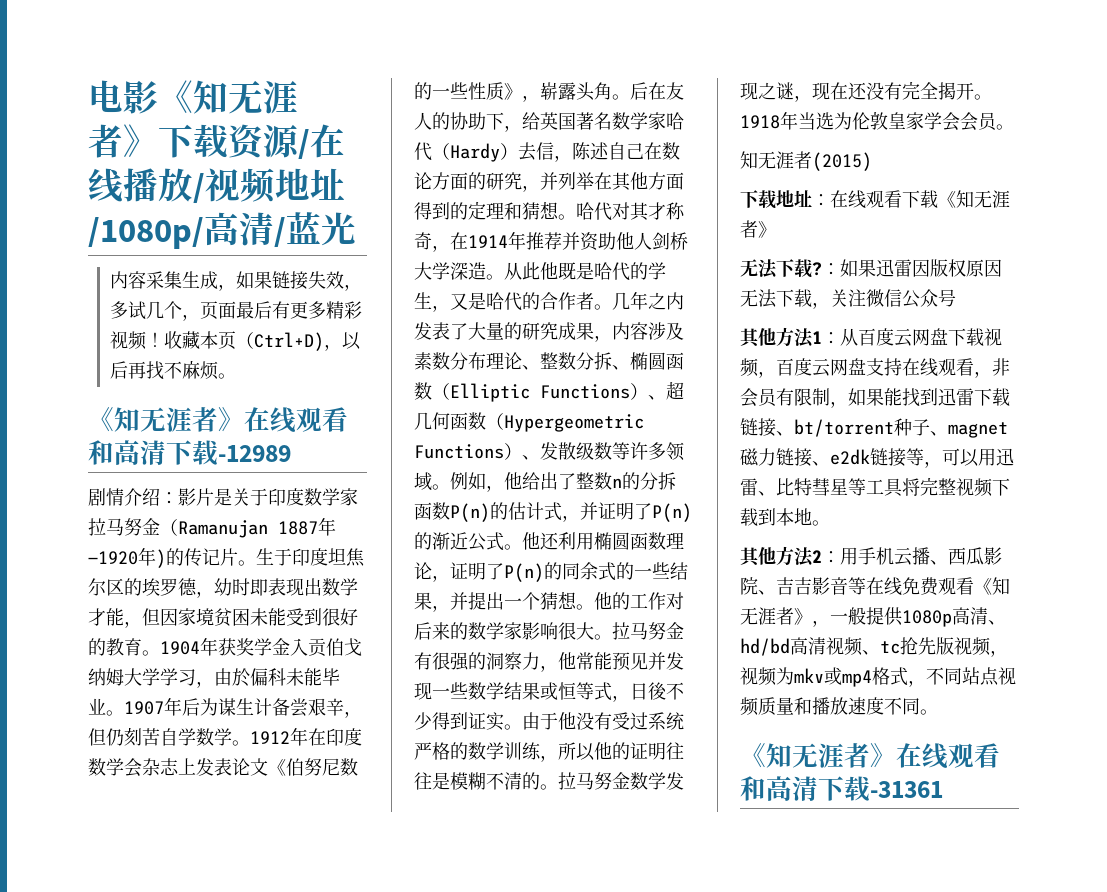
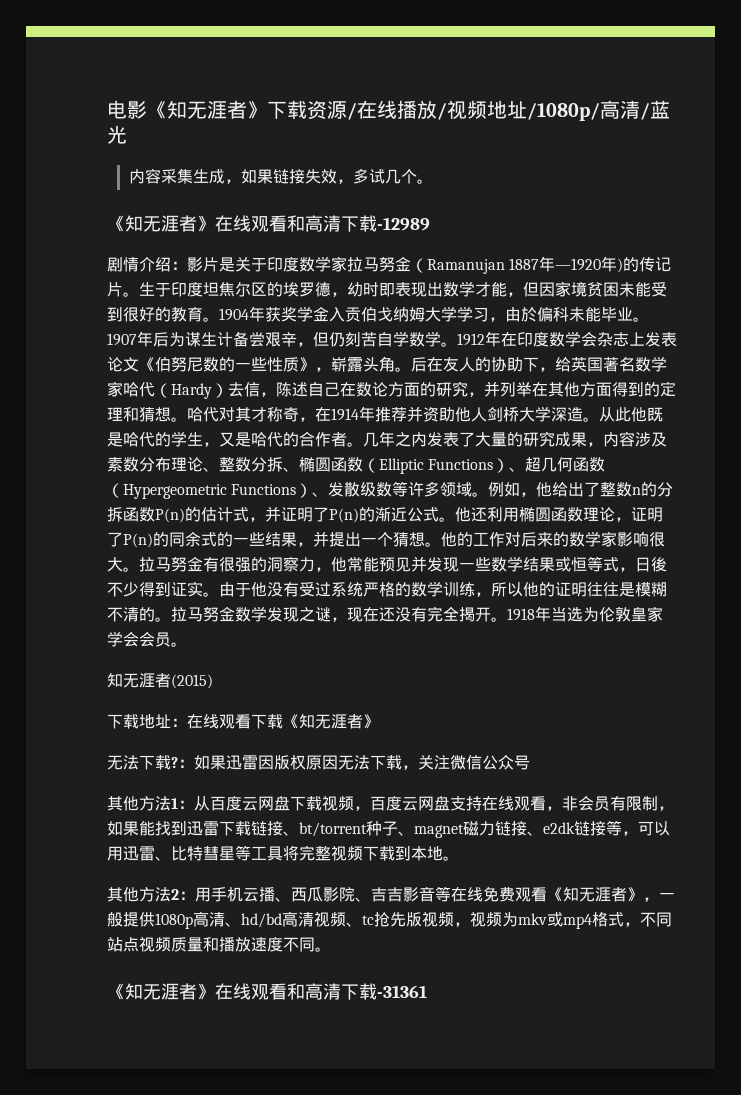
[181,301,362,321] [109,331,361,351] [109,360,218,380] ，页面最后有更多精彩视频！收藏本页（Ctrl+D)，以后再找不麻烦 -> (417, 176) none

